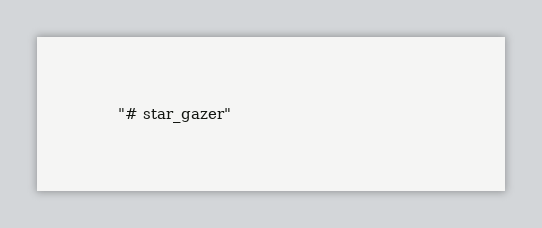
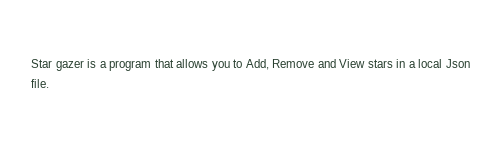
[118,108,231,123] "# star_gazer" -> [31,59,470,71] [31,79,49,88] Star gazer is a program that allows you to Add, Remove and View stars in a local Json file.

